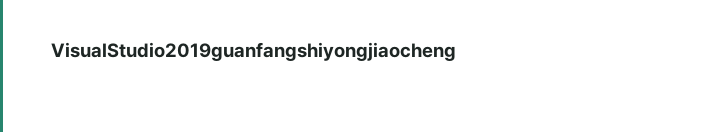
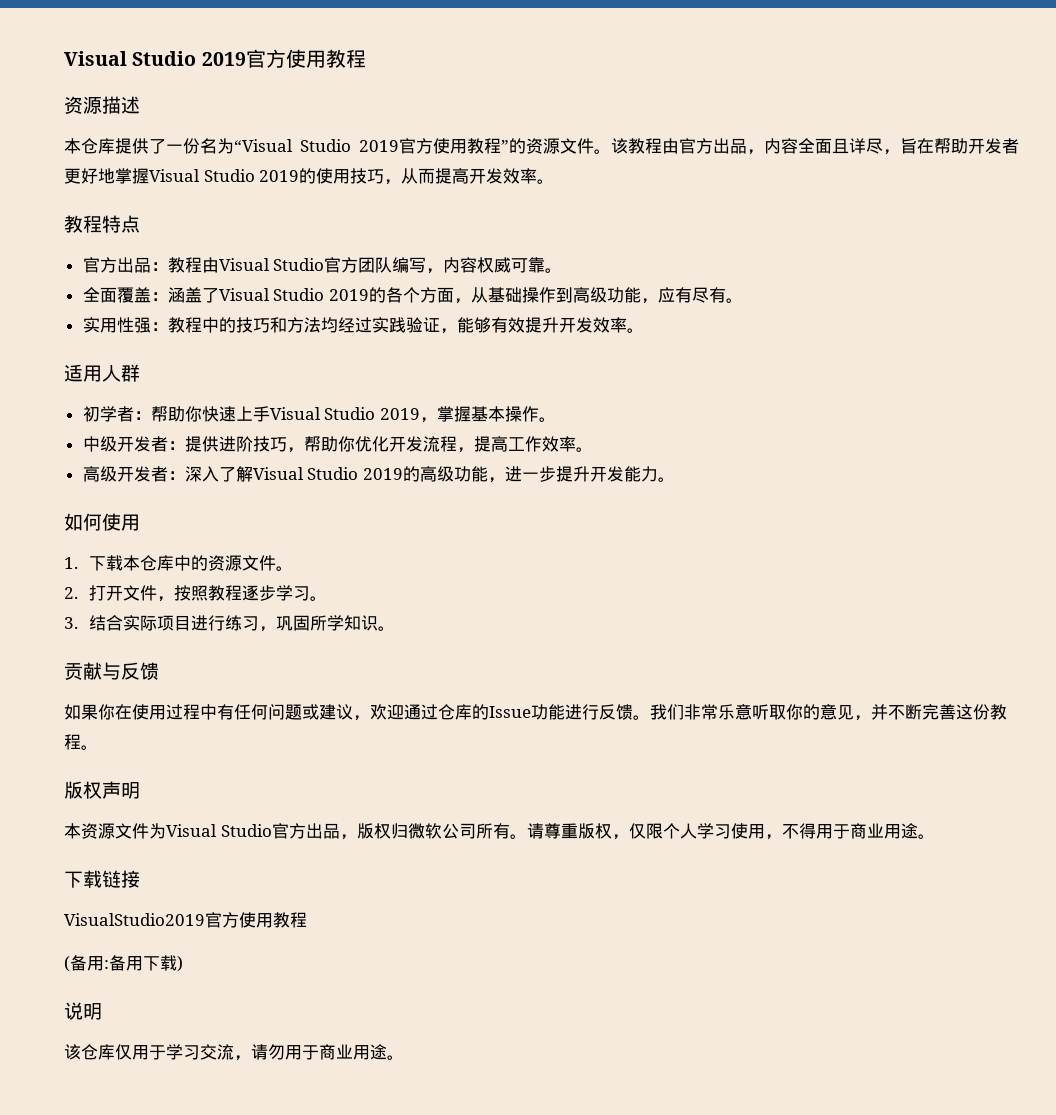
[51,42,456,61] VisualStudio2019guanfangshiyongjiaocheng -> [64,49,366,68] [64,96,140,114] [64,138,1019,155] [64,168,555,185] [64,215,140,233] [82,257,563,274] [82,287,743,304] [82,317,644,334] [64,364,140,382] [82,406,556,423] [82,436,593,453] [82,466,675,483] [64,513,140,531] [64,555,294,571] [64,585,328,602] [64,615,396,632] [64,662,159,680] [64,704,1007,721] [64,734,98,750] [64,781,140,799] [64,823,935,840] [64,870,140,888] [64,912,307,928] [64,955,183,972] [64,1002,102,1020] [64,1044,404,1061] Visual Studio 2019官方使用教程 // 资源描述 // 本仓库提供了一份名为“Visual Studio 2019官方使用教程”的资源文件。该教程由官方出品，内容全面且详尽，旨在帮助开发者更好地掌握Visual Studio 2019的使用技巧，从而提高开发效率。 // 教程特点 // 官方出品：教程由Visual Studio官方团队编写，内容权威可靠。 // 全面覆盖：涵盖了Visual Studio 2019的各个方面，从基础操作到高级功能，应有尽有。 // 实用性强：教程中的技巧和方法均经过实践验证，能够有效提升开发效率。 // 适用人群 // 初学者：帮助你快速上手Visual Studio 2019，掌握基本操作。 // 中级开发者：提供进阶技巧，帮助你优化开发流程，提高工作效率。 // 高级开发者：深入了解Visual Studio 2019的高级功能，进一步提升开发能力。 // 如何使用 // 1.下载本仓库中的资源文件。 // 2.打开文件，按照教程逐步学习。 // 3.结合实际项目进行练习，巩固所学知识。 // 贡献与反馈 // 如果你在使用过程中有任何问题或建议，欢迎通过仓库的Issue功能进行反馈。我们非常乐意听取你的意见，并不断完善这份教程。 // 版权声明 // 本资源文件为Visual Studio官方出品，版权归微软公司所有。请尊重版权，仅限个人学习使用，不得用于商业用途。 // 下载链接 // VisualStudio2019官方使用教程 // (备用:备用下载) // 说明 // 该仓库仅用于学习交流，请勿用于商业用途。

